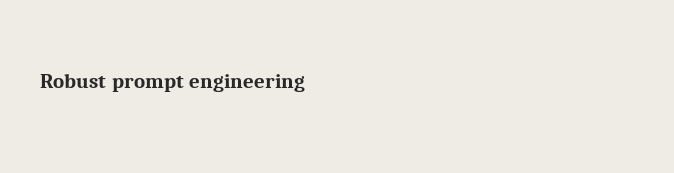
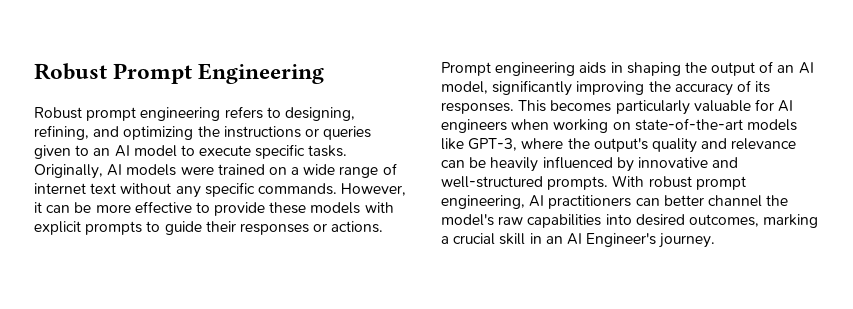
[40,73,306,92] Robust prompt engineering -> [34,63,325,84] [34,106,355,121] [34,125,372,140] [34,144,348,159] [34,163,397,179] [34,182,407,198] [34,201,394,216] [34,221,384,235] [441,61,814,76] [441,80,771,96] [441,99,794,115] [441,118,797,133] [441,138,797,153] [441,156,739,172] [441,175,746,190] [441,195,789,209] [441,214,819,228] [441,233,716,248] Robust Prompt Engineering // Robust prompt engineering refers to designing, refining, and optimizing the instructions or queries given to an AI model to execute specific tasks. Originally, AI models were trained on a wide range of internet text without any specific commands. However, it can be more effective to provide these models with explicit prompts to guide their responses or actions. Prompt engineering aids in shaping the output of an AI model, significantly improving the accuracy of its responses. This becomes particularly valuable for AI engineers when working on state-of-the-art models like GPT-3, where the output's quality and relevance can be heavily influenced by innovative and well-structured prompts. With robust prompt engineering, AI practitioners can better channel the model's raw capabilities into desired outcomes, marking a crucial skill in an AI Engineer's journey.

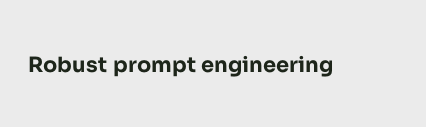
[34,63,325,84] [34,106,355,121] [34,125,372,140] [34,144,348,159] [34,163,397,179] [34,182,407,198] [34,201,394,216] [34,221,384,235] [441,61,814,76] [441,80,771,96] [441,99,794,115] [441,118,797,133] [441,138,797,153] [441,156,739,172] [441,175,746,190] [441,195,789,209] [441,214,819,228] [441,233,716,248] Robust Prompt Engineering // Robust prompt engineering refers to designing, refining, and optimizing the instructions or queries given to an AI model to execute specific tasks. Originally, AI models were trained on a wide range of internet text without any specific commands. However, it can be more effective to provide these models with explicit prompts to guide their responses or actions. Prompt engineering aids in shaping the output of an AI model, significantly improving the accuracy of its responses. This becomes particularly valuable for AI engineers when working on state-of-the-art models like GPT-3, where the output's quality and relevance can be heavily influenced by innovative and well-structured prompts. With robust prompt engineering, AI practitioners can better channel the model's raw capabilities into desired outcomes, marking a crucial skill in an AI Engineer's journey. -> [28,55,334,77] Robust prompt engineering

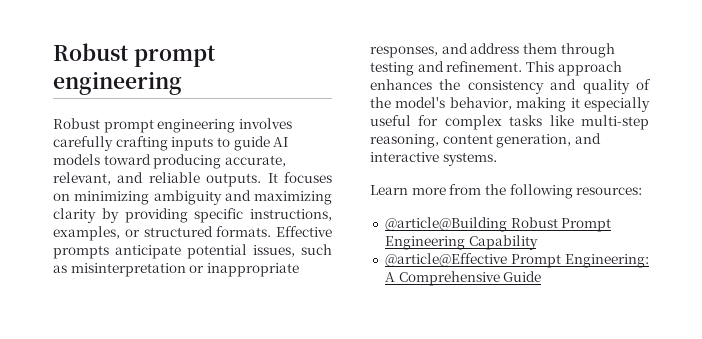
[28,55,334,77] Robust prompt engineering -> [53,43,216,67] [53,71,182,95] [53,118,292,133] [53,136,289,151] [53,154,286,169] [53,172,332,187] [53,190,332,205] [53,208,332,223] [53,226,332,241] [53,244,332,259] [53,263,299,277] [370,43,615,58] [370,61,622,76] [370,79,651,94] [370,97,650,112] [370,115,649,130] [370,133,601,148] [370,152,497,166] [370,184,643,199] [384,217,612,232] [384,235,538,250] [384,253,649,268] [384,271,542,286] Robust prompt engineering // Robust prompt engineering involves carefully crafting inputs to guide AI models toward producing accurate, relevant, and reliable outputs. It focuses on minimizing ambiguity and maximizing clarity by providing specific instructions, examples, or structured formats. Effective prompts anticipate potential issues, such as misinterpretation or inappropriate responses, and address them through testing and refinement. This approach enhances the consistency and quality of the model's behavior, making it especially useful for complex tasks like multi-step reasoning, content generation, and interactive systems. // Learn more from the following resources: // @article@Building Robust Prompt Engineering Capability // @article@Effective Prompt Engineering: A Comprehensive Guide

